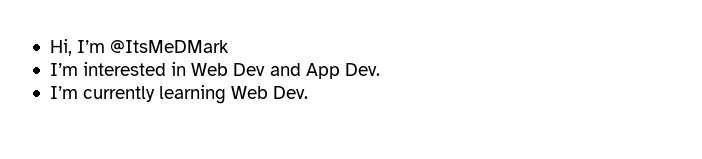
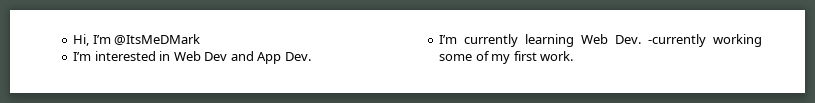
(309, 92) none -> [648,34,762,47] [439,51,574,64] -currently working some of my first work.

